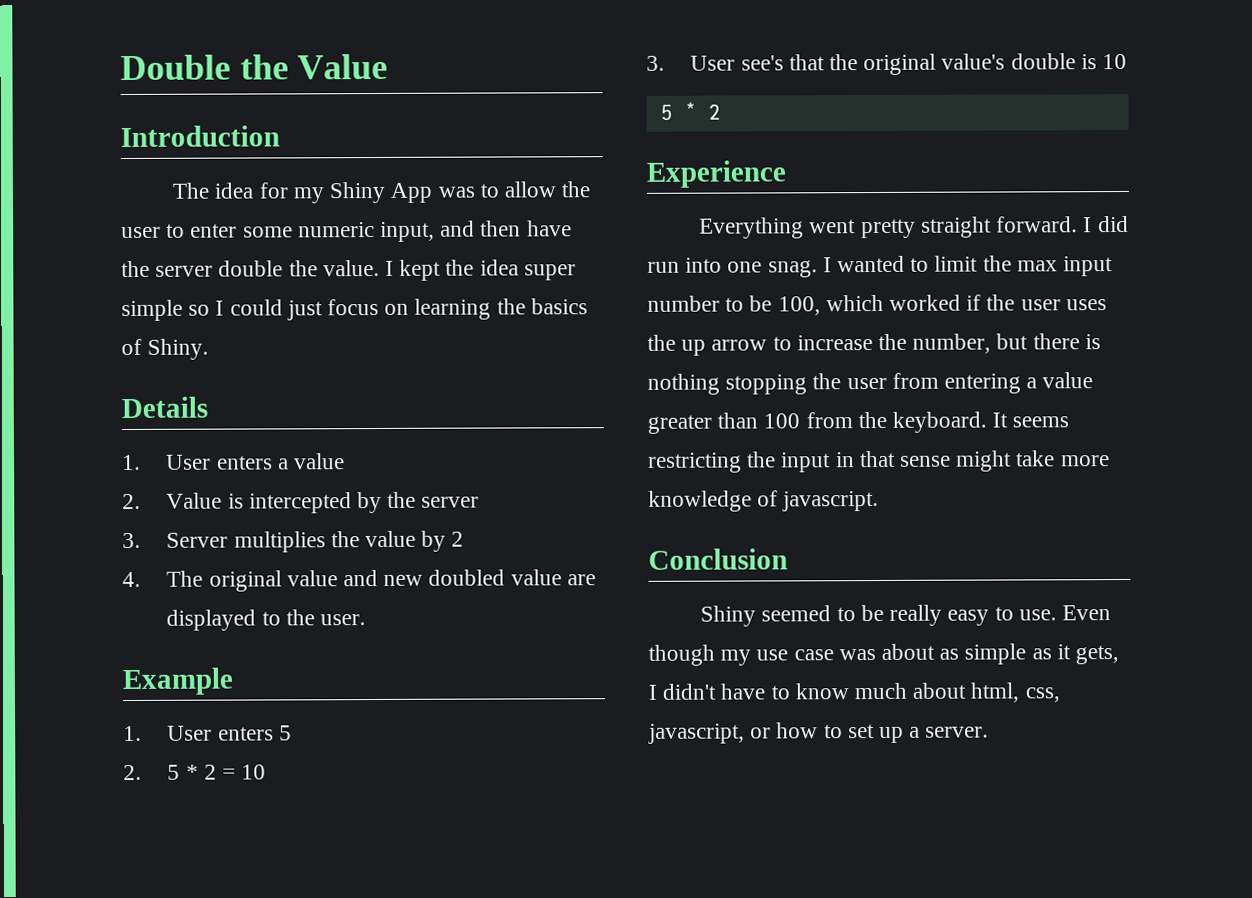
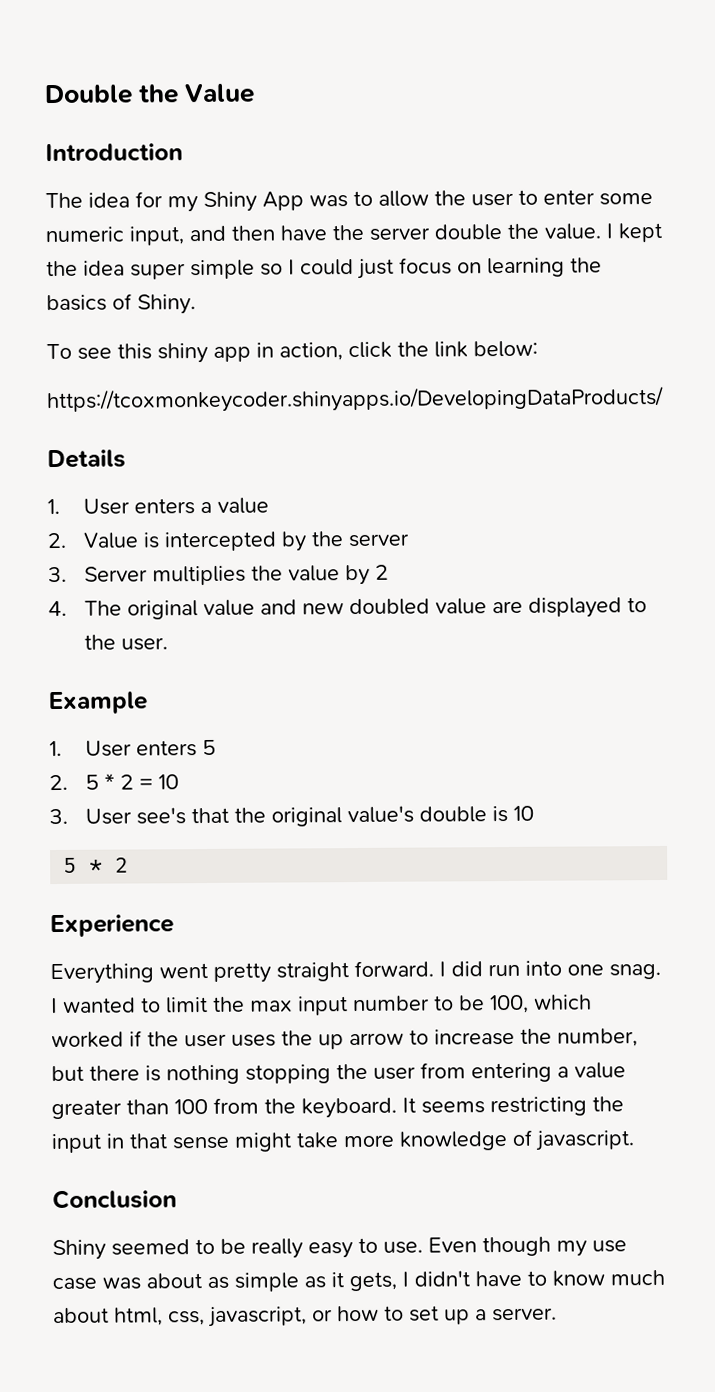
(210, 349) none -> [46,340,538,364] [46,385,664,414] // To see this shiny app in action, click the link below: // https://tcoxmonkeycoder.shinyapps.io/DevelopingDataProducts/

